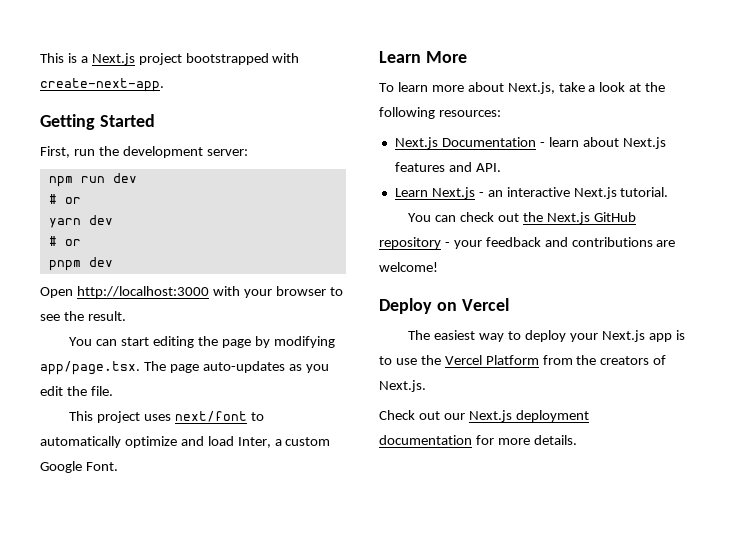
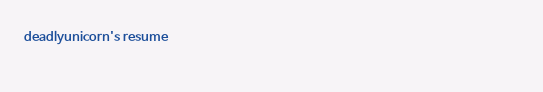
[40,53,300,65] [40,78,164,92] [40,114,155,130] [40,146,248,158] [48,173,137,187] [48,194,81,204] [48,215,113,228] [48,236,81,246] [48,257,113,271] [40,286,343,298] [40,311,126,321] [69,336,335,348] [40,361,329,375] [40,386,113,396] [69,411,265,423] [40,436,331,448] [40,461,118,473] [379,51,467,63] [379,82,666,94] [379,107,501,119] [394,137,666,149] [394,162,501,172] [394,187,669,199] [408,212,636,224] [379,237,676,249] [379,262,438,272] [379,298,509,314] [408,330,685,342] [379,355,667,365] [379,380,426,392] [379,410,589,422] [379,435,577,445] This is a Next.js project bootstrapped with create-next-app. // Getting Started // First, run the development server: // npm run dev // # or // yarn dev // # or // pnpm dev // Open http://localhost:3000 with your browser to see the result. // You can start editing the page by modifying app/page.tsx. The page auto-updates as you edit the file. // This project uses next/font to automatically optimize and load Inter, a custom Google Font. // Learn More // To learn more about Next.js, take a look at the following resources: // Next.js Documentation - learn about Next.js features and API. // Learn Next.js - an interactive Next.js tutorial. // You can check out the Next.js GitHub repository - your feedback and contributions are welcome! // Deploy on Vercel // The easiest way to deploy your Next.js app is to use the Vercel Platform from the creators of Next.js. // Check out our Next.js deployment documentation for more details. -> [24,30,170,45] deadlyunicorn's resume

